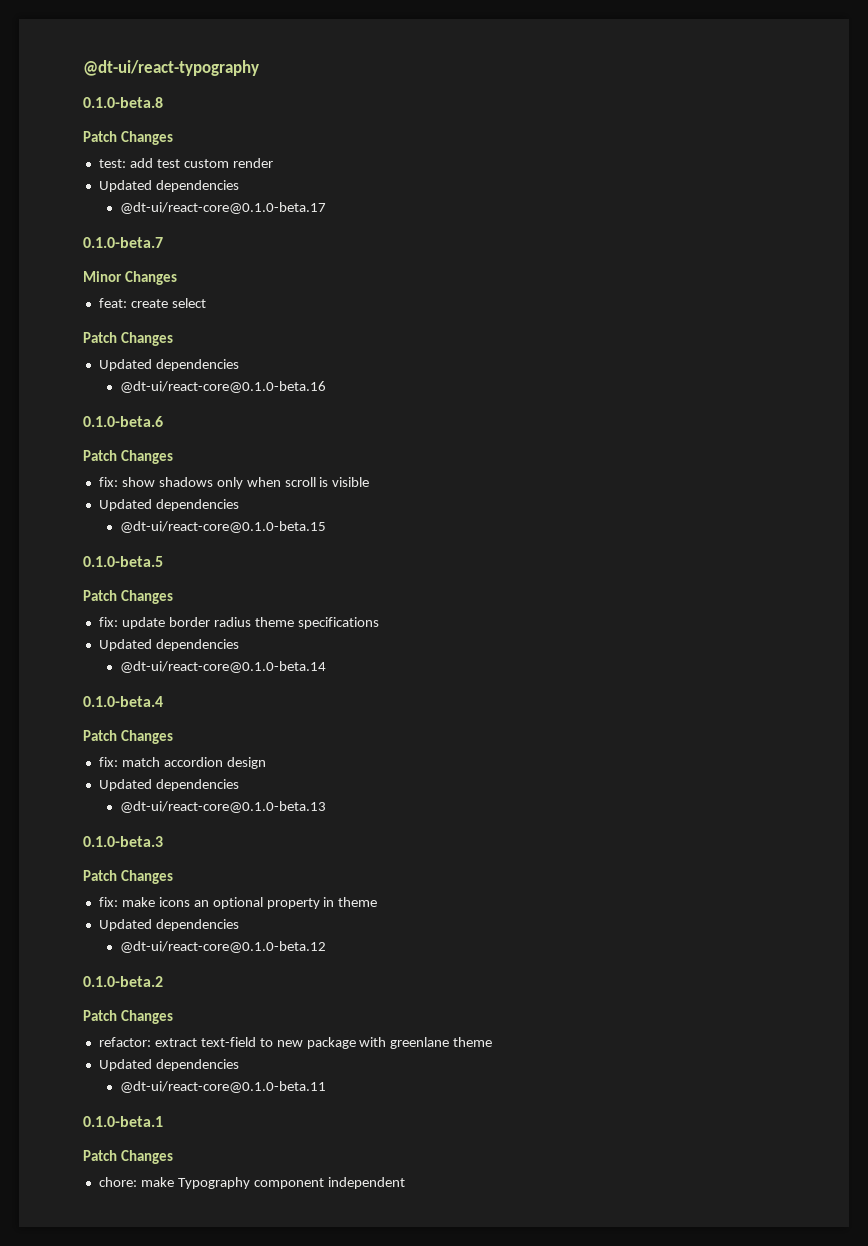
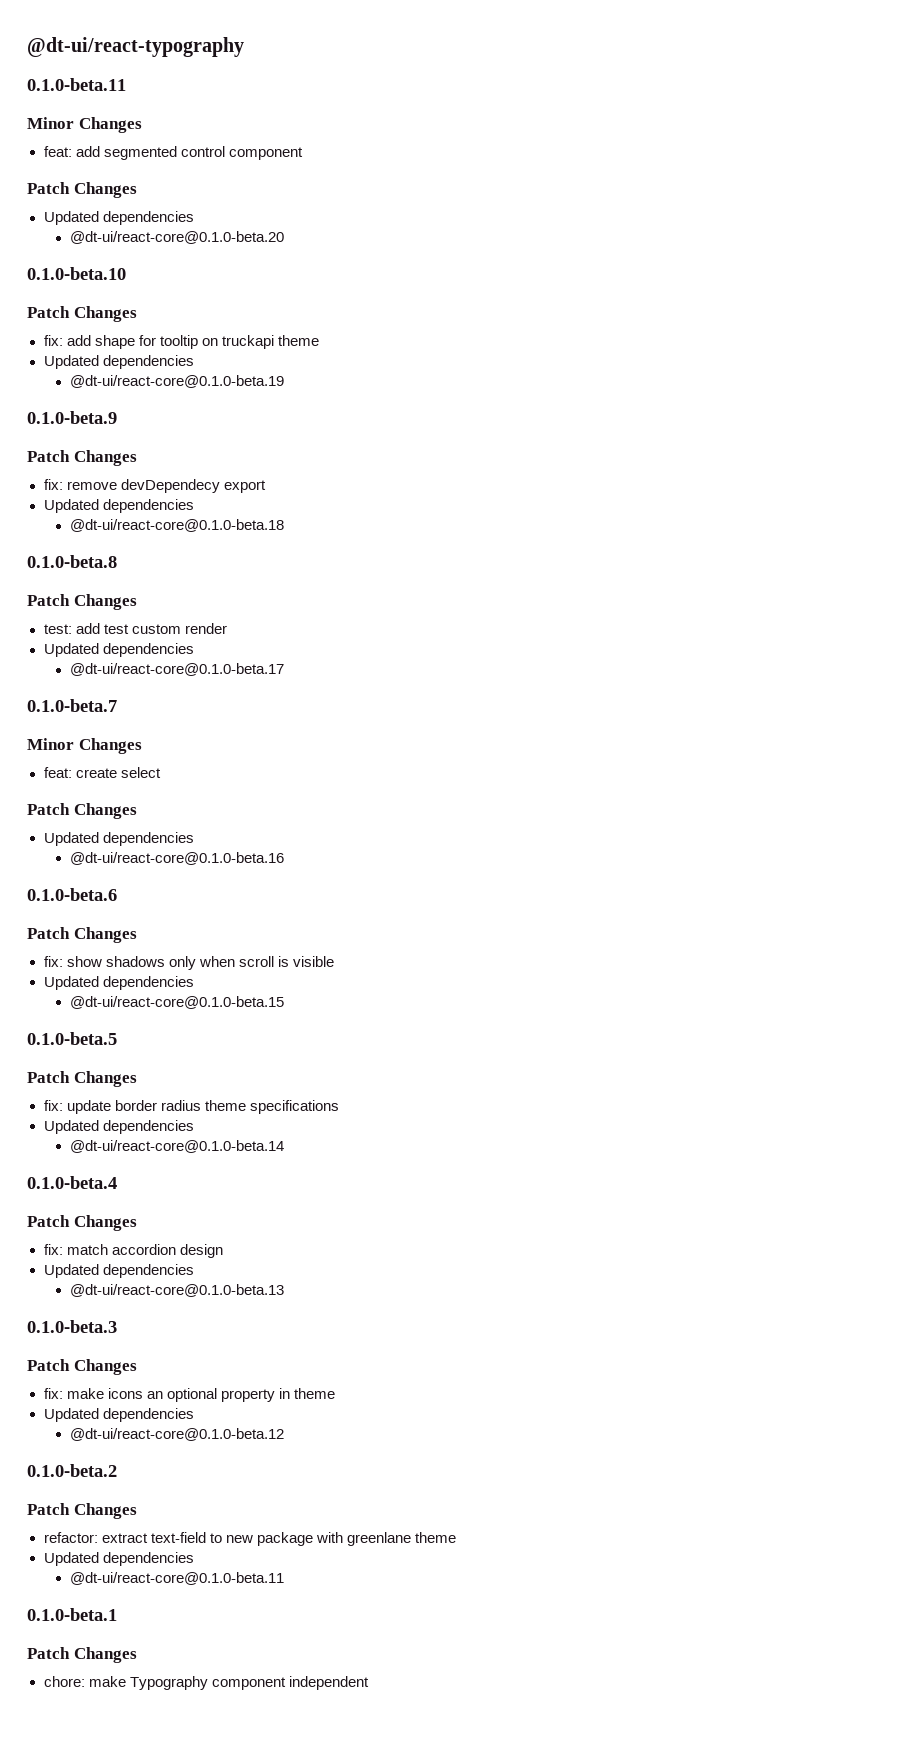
(259, 68) none -> [27,78,126,91] [27,117,142,133] [43,146,303,160] [27,182,137,198] [43,211,194,225] [69,231,284,244] [27,267,126,280] [27,306,137,322] [43,335,319,349] [43,355,194,369] [69,375,284,388] [27,411,117,424] [27,450,137,466] [43,479,266,493] [43,499,194,513] [69,519,284,532] // 0.1.0-beta.11 // Minor Changes // feat: add segmented control component // Patch Changes // Updated dependencies // @dt-ui/react-core@0.1.0-beta.20 // 0.1.0-beta.10 // Patch Changes // fix: add shape for tooltip on truckapi theme // Updated dependencies // @dt-ui/react-core@0.1.0-beta.19 // 0.1.0-beta.9 // Patch Changes // fix: remove devDependecy export // Updated dependencies // @dt-ui/react-core@0.1.0-beta.18

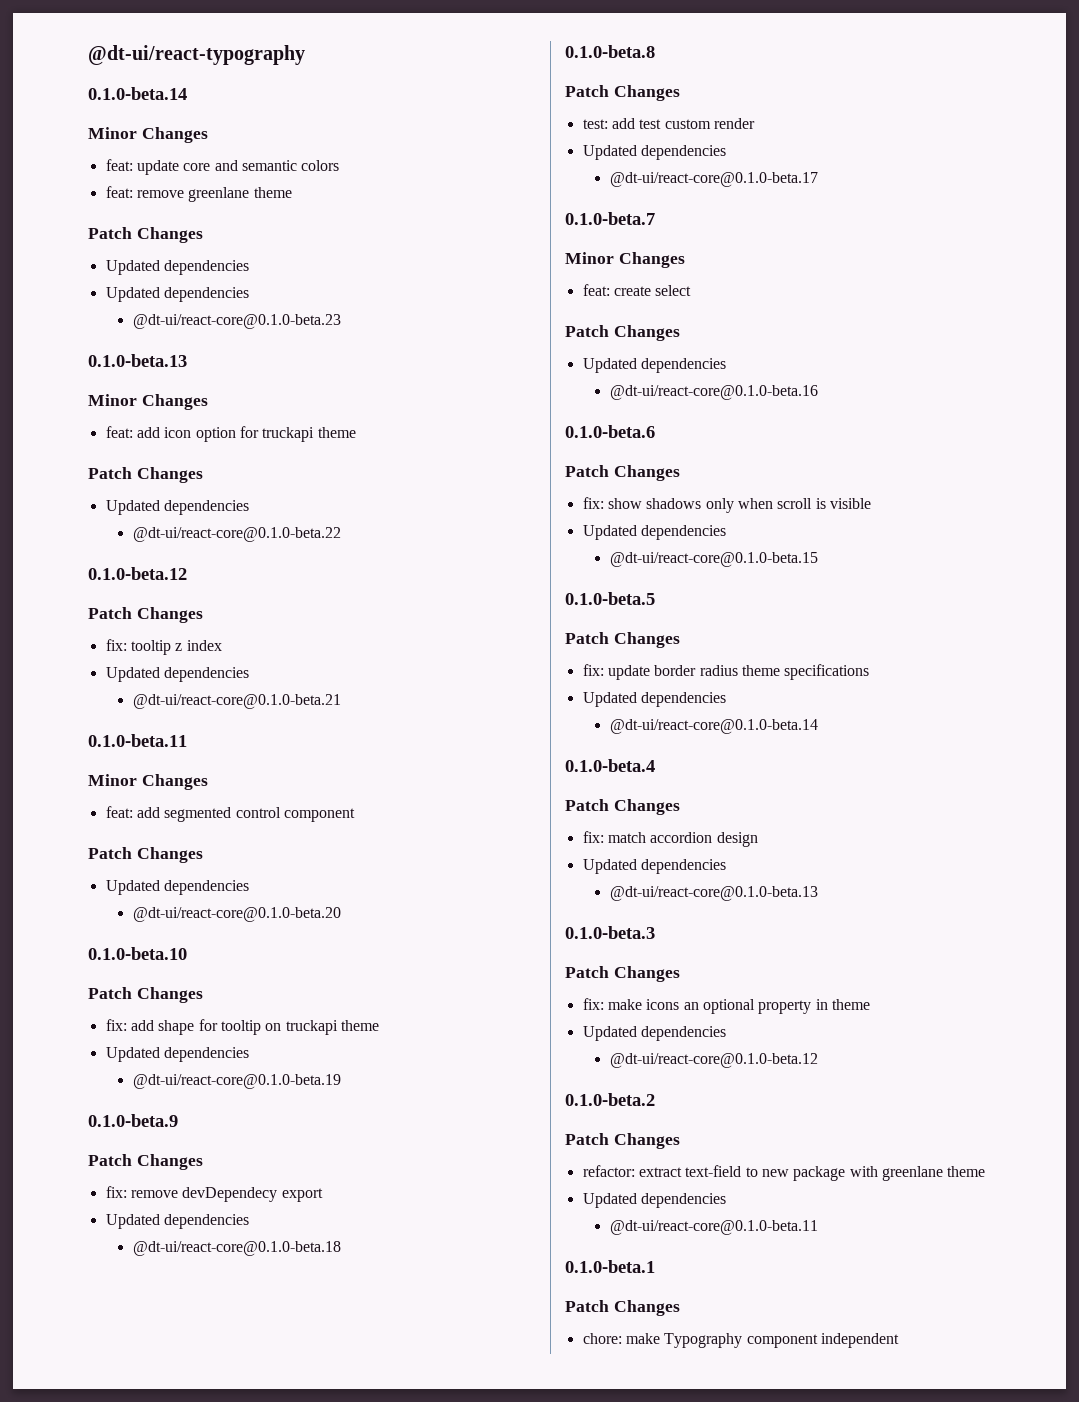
(244, 47) none -> [88,87,187,100] [88,127,208,143] [105,159,340,175] [105,186,292,202] [88,227,203,243] [105,260,249,275] [105,287,249,302] [132,314,341,329] [88,354,187,367] [88,394,208,410] [105,426,356,442] [88,467,203,483] [105,500,249,515] [132,527,341,542] [88,567,187,580] [88,607,203,623] [105,639,222,655] [105,667,249,682] [132,694,341,709] // 0.1.0-beta.14 // Minor Changes // feat: update core and semantic colors // feat: remove greenlane theme // Patch Changes // Updated dependencies // Updated dependencies // @dt-ui/react-core@0.1.0-beta.23 // 0.1.0-beta.13 // Minor Changes // feat: add icon option for truckapi theme // Patch Changes // Updated dependencies // @dt-ui/react-core@0.1.0-beta.22 // 0.1.0-beta.12 // Patch Changes // fix: tooltip z index // Updated dependencies // @dt-ui/react-core@0.1.0-beta.21

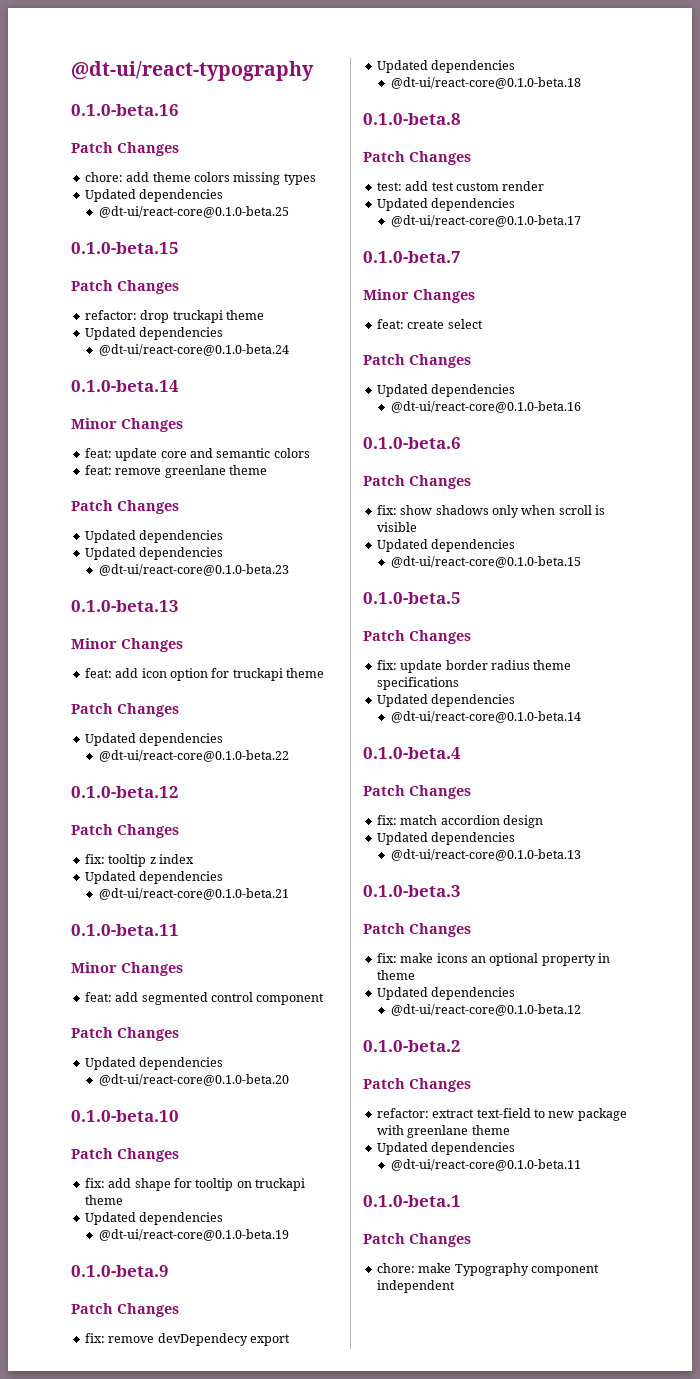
(305, 55) none -> [71,104,179,116] [71,142,179,156] [84,172,316,185] [84,189,224,202] [98,206,289,218] [71,242,179,254] [71,280,179,294] [84,310,264,323] [84,327,224,340] [98,344,289,356] // 0.1.0-beta.16 // Patch Changes // chore: add theme colors missing types // Updated dependencies // @dt-ui/react-core@0.1.0-beta.25 // 0.1.0-beta.15 // Patch Changes // refactor: drop truckapi theme // Updated dependencies // @dt-ui/react-core@0.1.0-beta.24

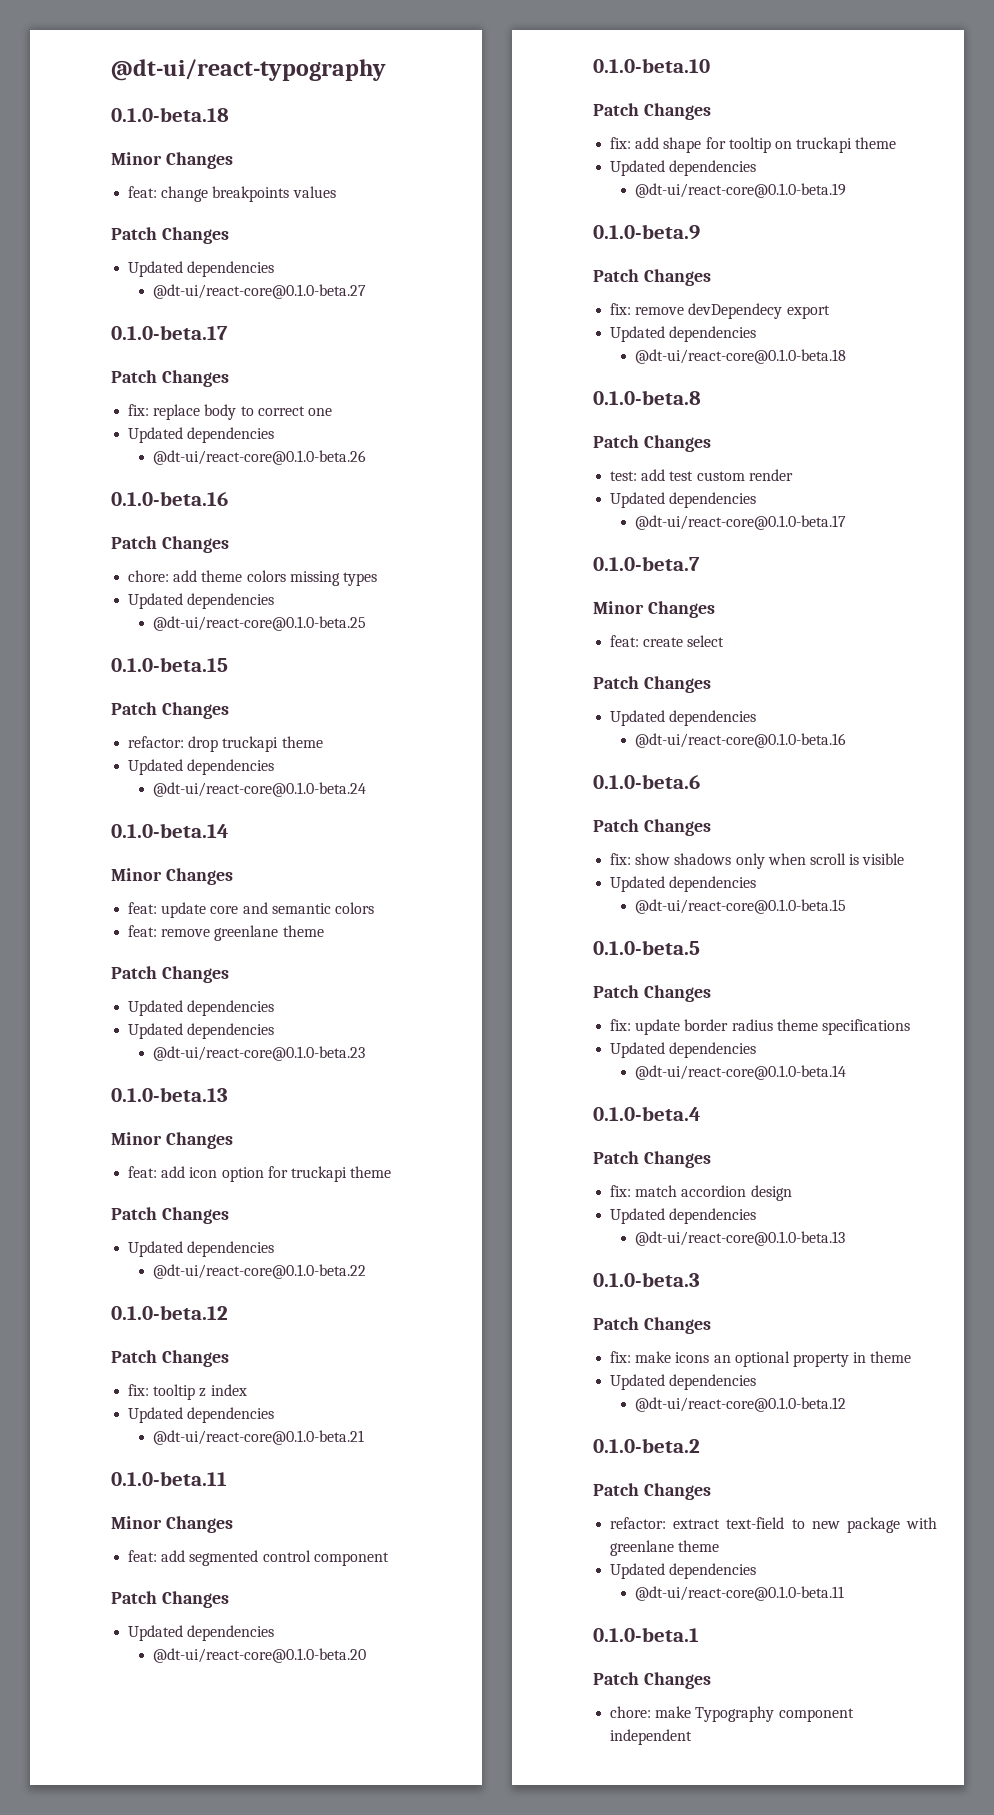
(314, 71) none -> [111,107,229,122] [111,152,233,169] [128,186,336,202] [111,227,229,244] [128,261,275,277] [153,284,367,299] [111,325,228,340] [111,370,229,387] [128,404,332,420] [128,427,275,443] [153,450,367,465] // 0.1.0-beta.18 // Minor Changes // feat: change breakpoints values // Patch Changes // Updated dependencies // @dt-ui/react-core@0.1.0-beta.27 // 0.1.0-beta.17 // Patch Changes // fix: replace body to correct one // Updated dependencies // @dt-ui/react-core@0.1.0-beta.26

